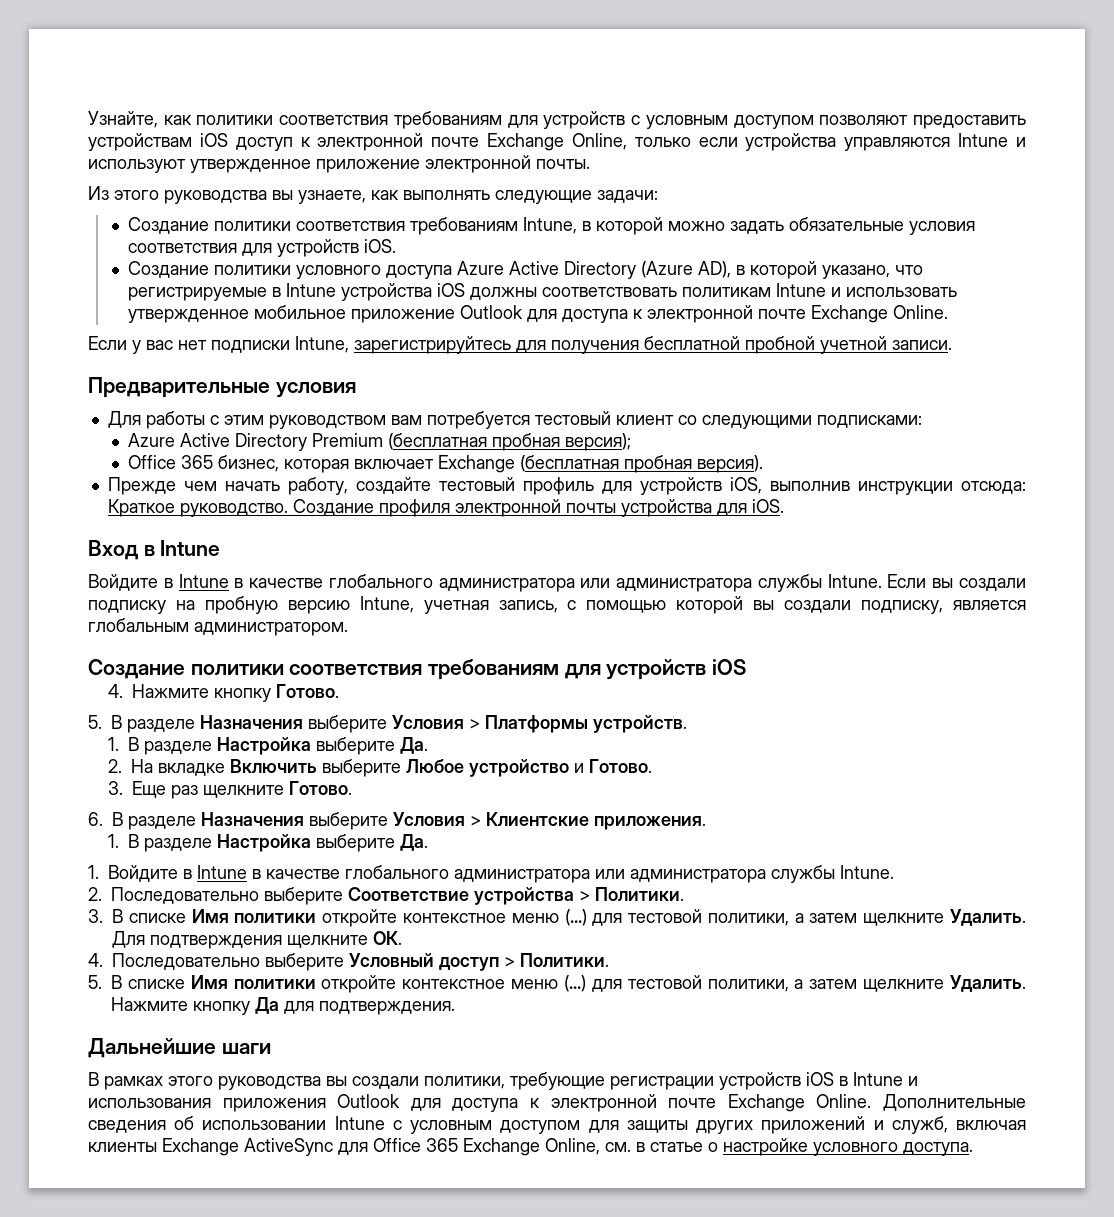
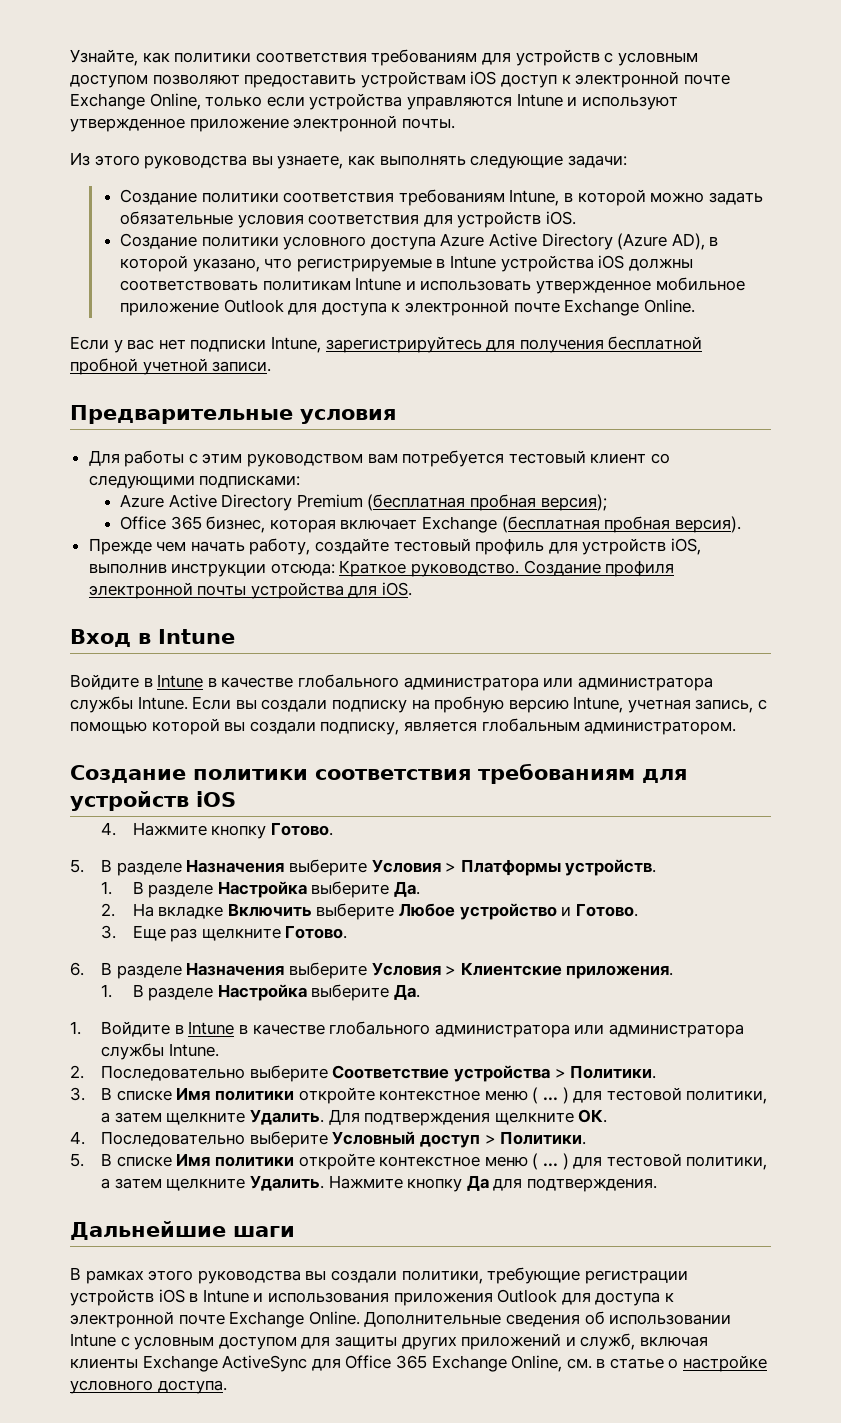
[564,909,587,926] (...) -> [532,1087,569,1104] ( ... )
[564,975,586,992] (...) -> [532,1153,569,1170] ( ... )

